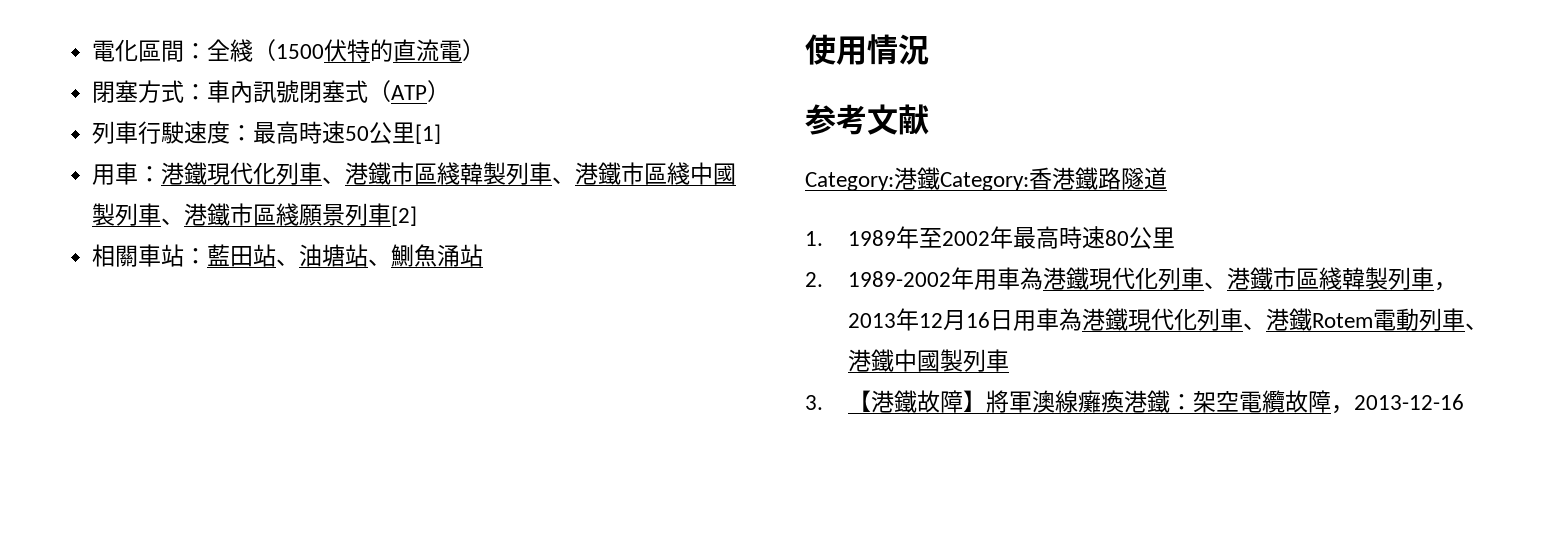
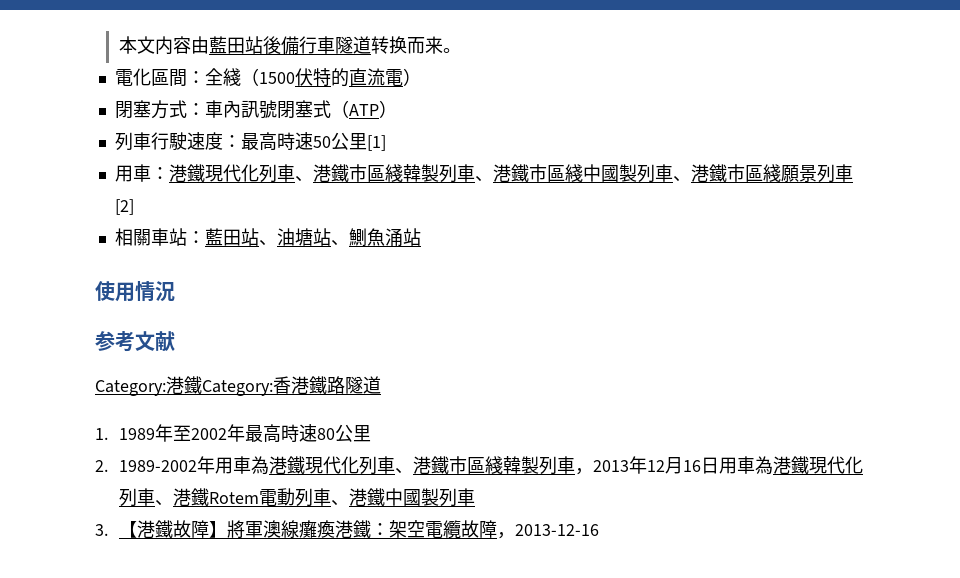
(92, 51) none -> [118,36,461,55] 本文内容由藍田站後備行車隧道转换而来。 //

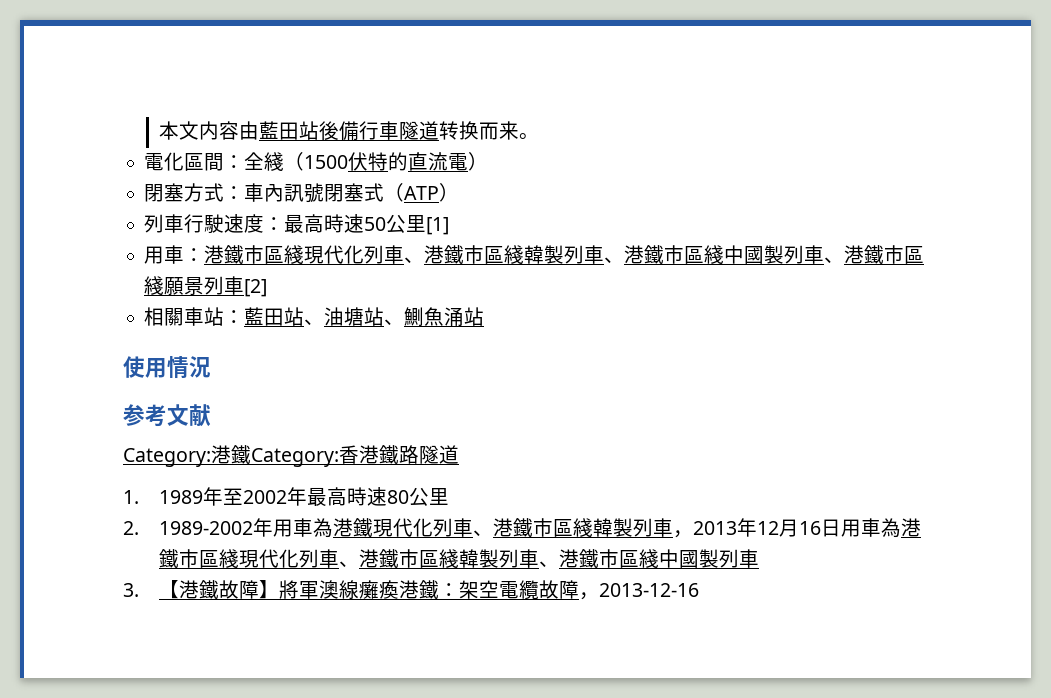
(205, 173) none -> [244,245,305,265] 市區綫
[808,456,863,474] [118,488,385,507] 現代化列車、港鐵Rotem電動列車、港鐵 -> [179,549,660,569] 市區綫現代化列車、港鐵市區綫韓製列車、港鐵市區綫

